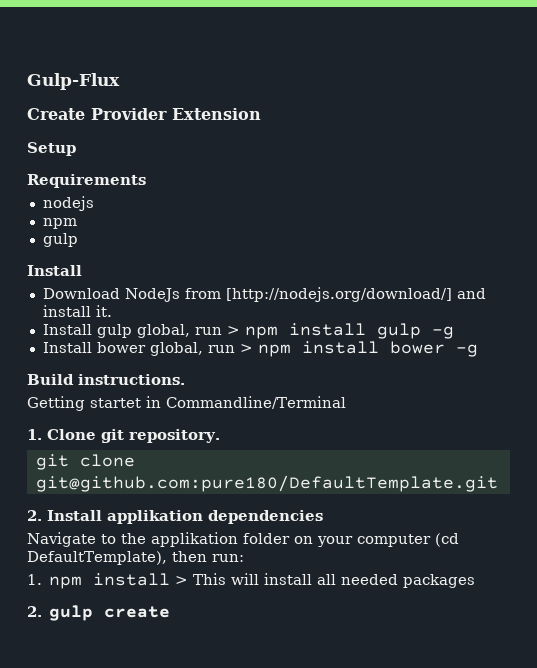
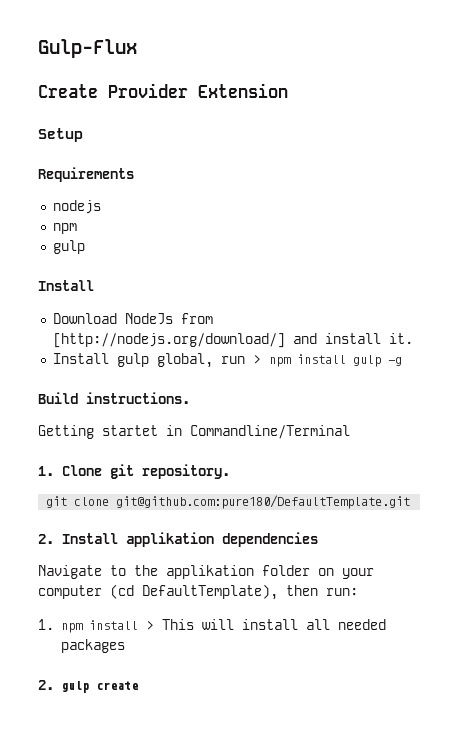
[42,341,478,357] // Install bower global, run > npm install bower -g -> (402, 361) none

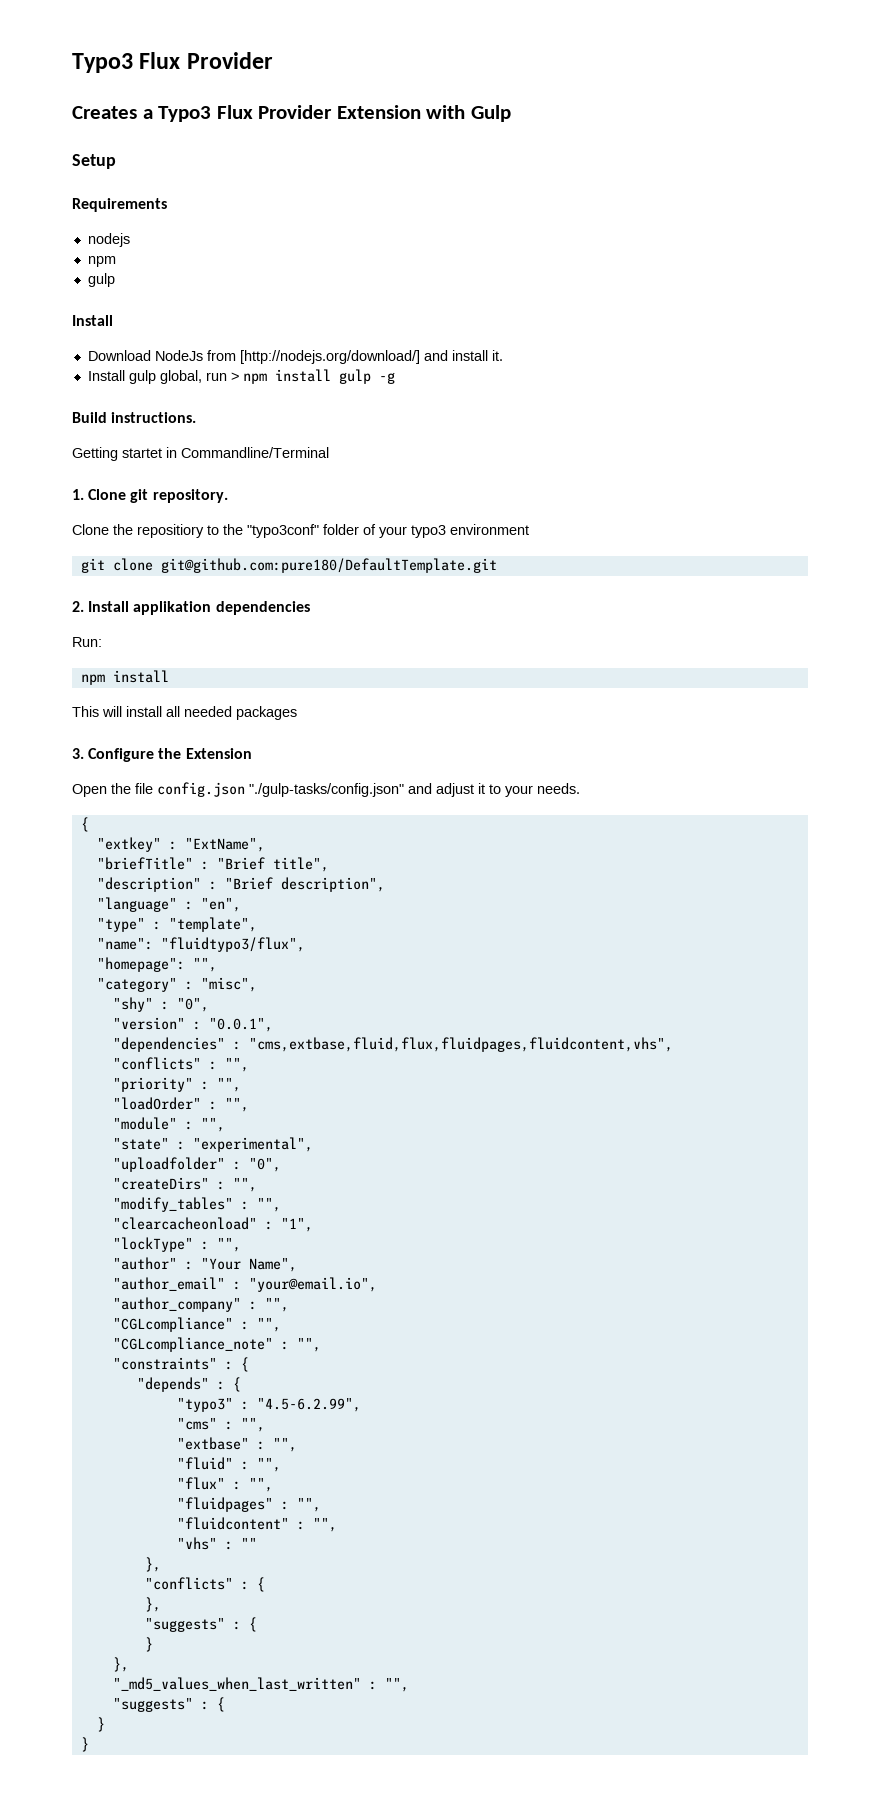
[38,39,137,58] [38,84,98,98] Gulp-Flux // Create -> [72,52,273,73] [72,105,253,122] Typo3 Flux Provider // Creates a Typo3 Flux
(288, 90) none -> [426,105,511,122] with Gulp
(230, 471) none -> [72,524,529,538] // Clone the repositiory to the "typo3conf" folder of your typo3 environment
[38,565,374,579] [38,584,358,600] [38,619,154,633] Navigate to the applikation folder on your computer (cd DefaultTemplate), then run: // 1. npm install > -> [72,637,102,647] [80,670,169,685] Run: // npm install //
[38,680,138,693] 2. gulp create -> [72,748,252,762] [72,782,580,797] [80,817,89,832] [96,837,265,852] [96,857,329,872] [96,877,385,892] [96,897,241,912] [96,917,257,932] [96,937,305,952] [96,957,217,972] [96,977,257,992] [112,997,209,1012] [112,1017,273,1032] [112,1037,673,1052] [112,1057,249,1072] [112,1077,241,1092] [112,1097,249,1112] [112,1117,225,1132] [112,1137,313,1152] [112,1157,281,1172] [112,1177,257,1192] [112,1197,281,1212] [112,1217,313,1232] [112,1237,241,1252] [112,1257,297,1272] [112,1277,377,1292] [112,1297,289,1312] [112,1317,281,1332] [112,1337,321,1352] [112,1357,249,1372] [136,1377,241,1392] [176,1398,361,1412] [176,1418,265,1432] [176,1437,297,1452] [176,1457,281,1472] [176,1477,273,1492] [176,1497,321,1512] [176,1517,337,1532] [176,1537,257,1550] [144,1557,161,1572] [144,1577,265,1592] [144,1597,161,1612] [144,1617,257,1632] [144,1637,153,1652] [112,1657,129,1672] [112,1677,409,1692] [112,1697,225,1712] [96,1717,105,1732] [80,1737,89,1752] 3. Configure the Extension // Open the file config.json "./gulp-tasks/config.json" and adjust it to your needs. // { // "extkey" : "ExtName", // "briefTitle" : "Brief title", // "description" : "Brief description", // "language" : "en", // "type" : "template", // "name": "fluidtypo3/flux", // "homepage": "", // "category" : "misc", // "shy" : "0", // "version" : "0.0.1", // "dependencies" : "cms,extbase,fluid,flux,fluidpages,fluidcontent,vhs", // "conflicts" : "", // "priority" : "", // "loadOrder" : "", // "module" : "", // "state" : "experimental", // "uploadfolder" : "0", // "createDirs" : "", // "modify_tables" : "", // "clearcacheonload" : "1", // "lockType" : "", // "author" : "Your Name", // "author_email" : "your@email.io", // "author_company" : "", // "CGLcompliance" : "", // "CGLcompliance_note" : "", // "constraints" : { // "depends" : { // "typo3" : "4.5-6.2.99", // "cms" : "", // "extbase" : "", // "fluid" : "", // "flux" : "", // "fluidpages" : "", // "fluidcontent" : "", // "vhs" : "" // }, // "conflicts" : { // }, // "suggests" : { // } // }, // "_md5_values_when_last_written" : "", // "suggests" : { // } // }

